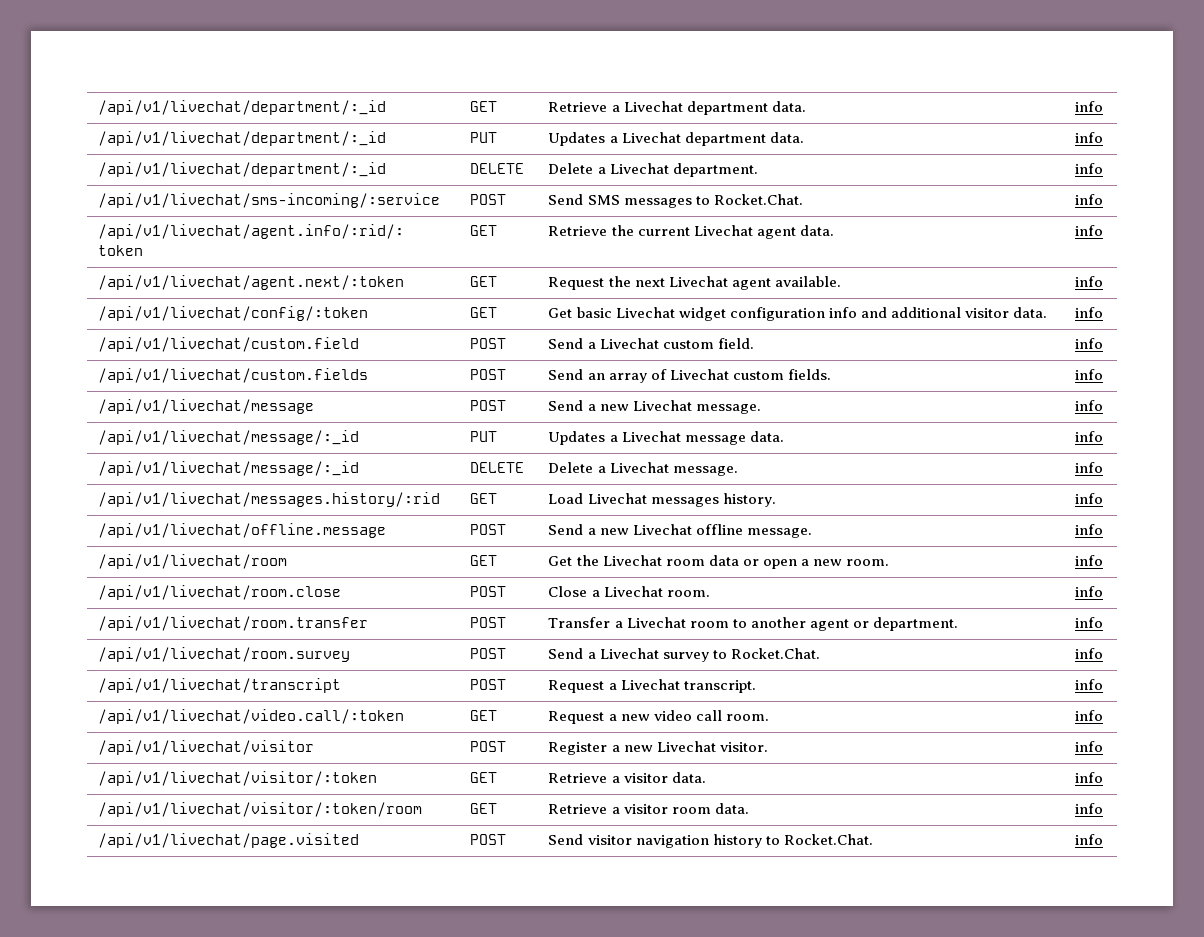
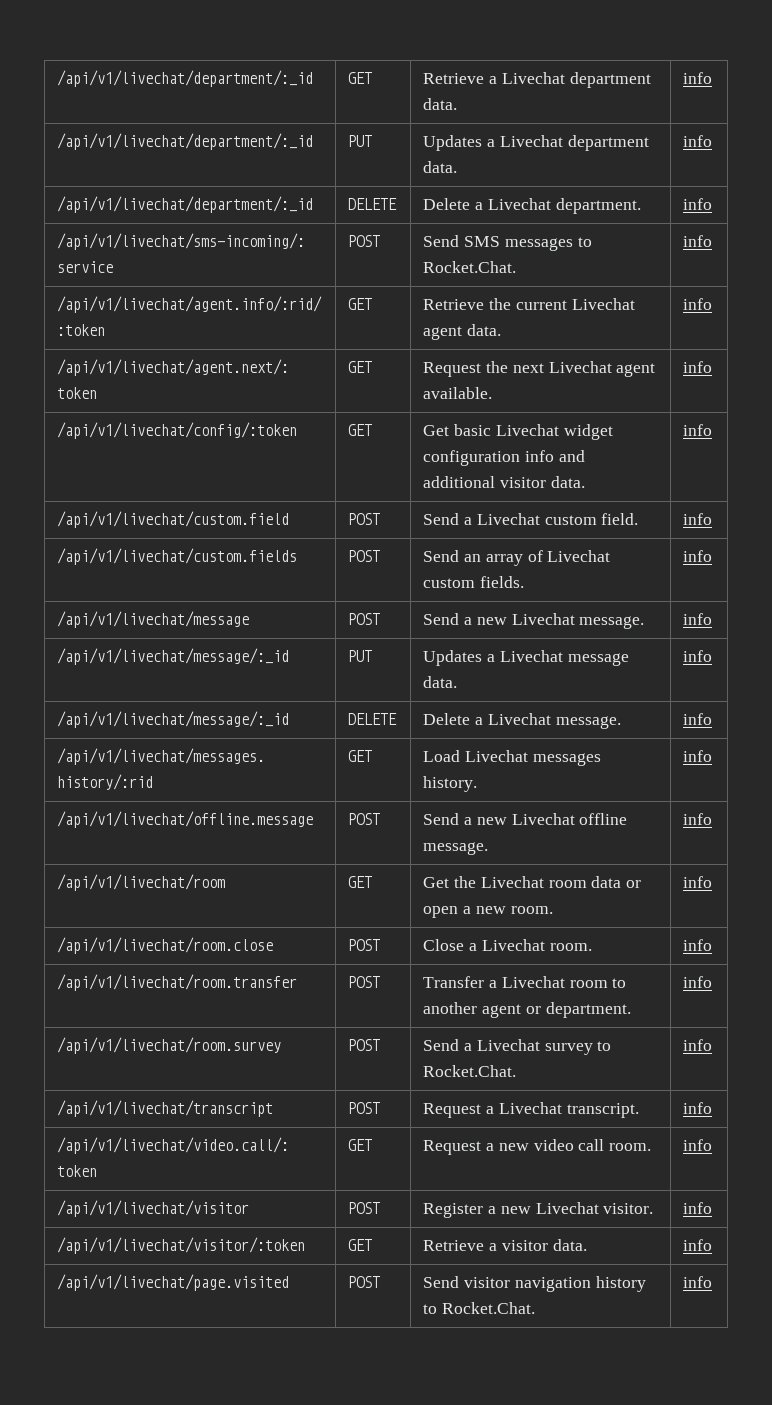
[98,802,423,817] [470,803,498,814] [548,803,749,814] [1075,803,1104,814] // /api/v1/livechat/visitor/:token/room | GET | Retrieve a visitor room data. | info -> (713, 1245) none

